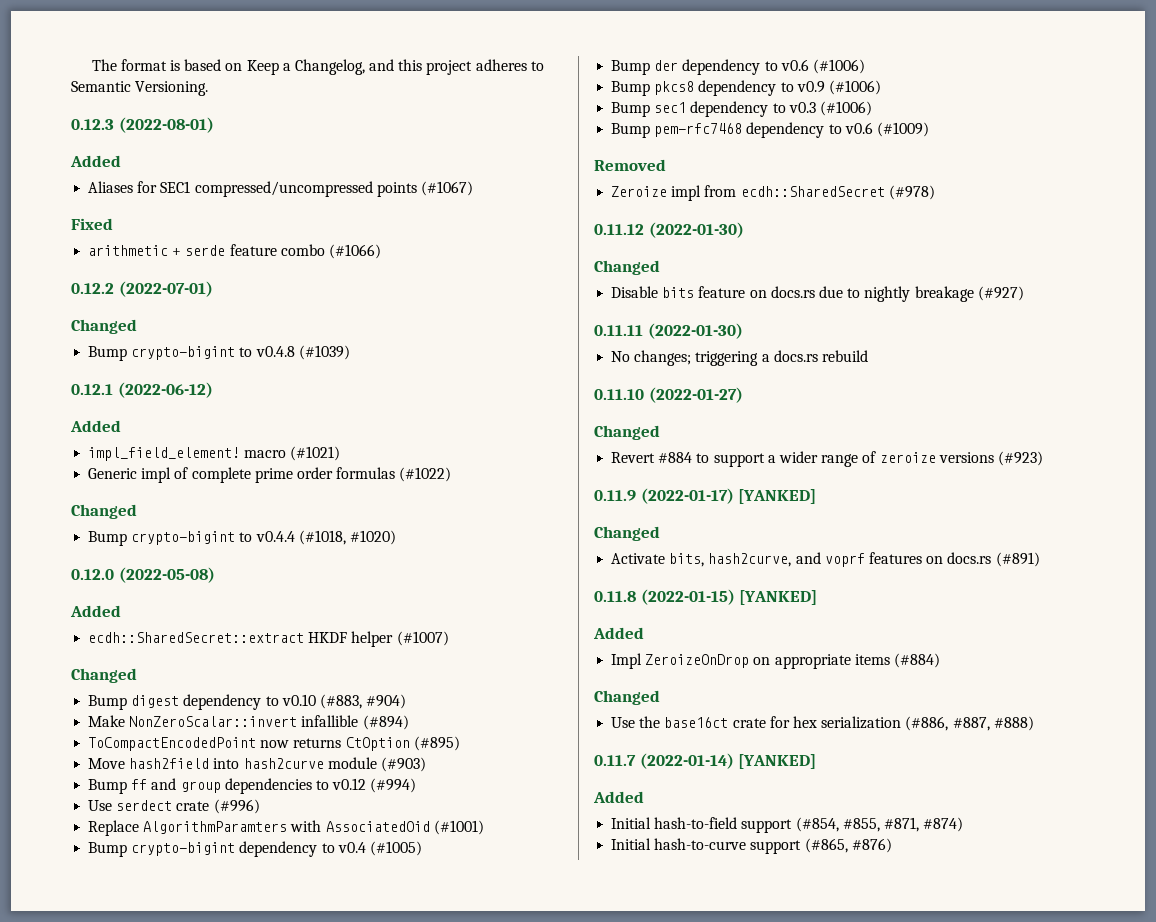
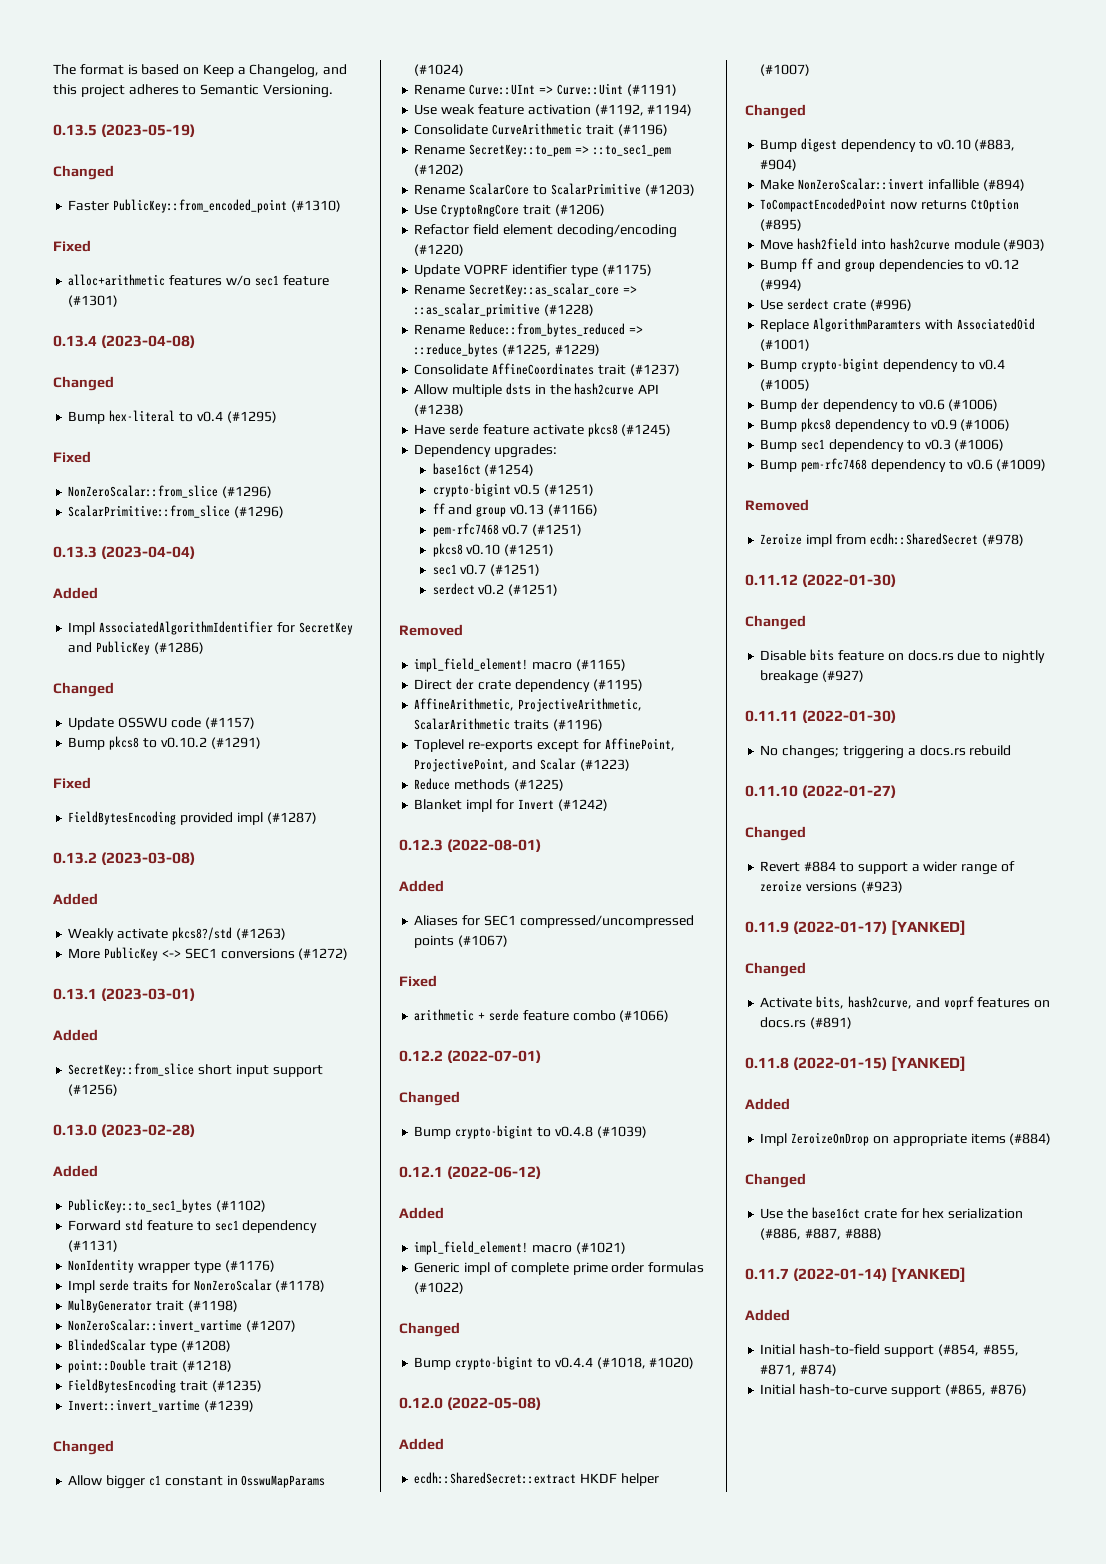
(209, 88) none -> [53,124,196,137] [53,165,114,180] [68,199,341,213] [53,240,91,252] [68,274,329,286] [68,295,119,307] [53,335,196,348] [53,376,114,391] [68,410,277,424] [53,451,91,463] [68,485,273,498] [68,505,285,518] [53,546,196,559] [53,587,98,599] [68,621,353,635] [68,641,204,655] [53,682,114,697] [68,717,255,730] [68,736,261,750] [53,777,91,789] [68,811,317,825] [53,852,196,865] [53,893,98,905] [68,927,286,941] [68,947,349,961] [53,988,196,1001] [53,1029,98,1041] [68,1063,323,1077] [68,1084,119,1096] [53,1124,196,1137] [53,1165,98,1177] [68,1199,267,1213] [68,1219,318,1233] [68,1240,119,1252] [68,1259,275,1273] [68,1279,326,1293] [68,1299,238,1313] [68,1319,297,1332] [68,1339,231,1353] [68,1359,232,1373] [68,1379,262,1393] [68,1399,255,1412] [53,1440,114,1455] [68,1475,326,1489] [414,64,465,76] [414,83,677,96] [414,104,693,116] [414,123,668,136] [414,144,671,157] [414,164,465,176] [414,183,695,196] [414,204,605,217] [414,224,677,238] [414,244,465,256] [414,264,652,277] [414,283,637,297] [414,303,595,317] [414,323,643,337] [414,343,600,357] [414,363,680,376] [414,383,660,397] [414,404,465,416] [414,423,672,437] [414,444,558,458] [432,463,535,476] [432,483,595,497] [432,503,598,517] [432,523,583,537] [432,543,555,557] [432,564,541,576] [432,583,559,596] [399,624,463,636] [414,658,626,672] [414,678,643,692] [414,698,643,712] [414,718,603,731] [414,738,675,752] [414,758,630,772] [414,778,564,791] [414,799,608,812] // 0.13.5 (2023-05-19) // Changed // Faster PublicKey::from_encoded_point (#1310) // Fixed // alloc+arithmetic features w/o sec1 feature (#1301) // 0.13.4 (2023-04-08) // Changed // Bump hex-literal to v0.4 (#1295) // Fixed // NonZeroScalar::from_slice (#1296) // ScalarPrimitive::from_slice (#1296) // 0.13.3 (2023-04-04) // Added // Impl AssociatedAlgorithmIdentifier for SecretKey and PublicKey (#1286) // Changed // Update OSSWU code (#1157) // Bump pkcs8 to v0.10.2 (#1291) // Fixed // FieldBytesEncoding provided impl (#1287) // 0.13.2 (2023-03-08) // Added // Weakly activate pkcs8?/std (#1263) // More PublicKey <-> SEC1 conversions (#1272) // 0.13.1 (2023-03-01) // Added // SecretKey::from_slice short input support (#1256) // 0.13.0 (2023-02-28) // Added // PublicKey::to_sec1_bytes (#1102) // Forward std feature to sec1 dependency (#1131) // NonIdentity wrapper type (#1176) // Impl serde traits for NonZeroScalar (#1178) // MulByGenerator trait (#1198) // NonZeroScalar::invert_vartime (#1207) // BlindedScalar type (#1208) // point::Double trait (#1218) // FieldBytesEncoding trait (#1235) // Invert::invert_vartime (#1239) // Changed // Allow bigger c1 constant in OsswuMapParams (#1024) // Rename Curve::UInt => Curve::Uint (#1191) // Use weak feature activation (#1192, #1194) // Consolidate CurveArithmetic trait (#1196) // Rename SecretKey::to_pem => ::to_sec1_pem (#1202) // Rename ScalarCore to ScalarPrimitive (#1203) // Use CryptoRngCore trait (#1206) // Refactor field element decoding/encoding (#1220) // Update VOPRF identifier type (#1175) // Rename SecretKey::as_scalar_core => ::as_scalar_primitive (#1228) // Rename Reduce::from_bytes_reduced => ::reduce_bytes (#1225, #1229) // Consolidate AffineCoordinates trait (#1237) // Allow multiple dsts in the hash2curve API (#1238) // Have serde feature activate pkcs8 (#1245) // Dependency upgrades: // base16ct (#1254) // crypto-bigint v0.5 (#1251) // ff and group v0.13 (#1166) // pem-rfc7468 v0.7 (#1251) // pkcs8 v0.10 (#1251) // sec1 v0.7 (#1251) // serdect v0.2 (#1251) // Removed // impl_field_element! macro (#1165) // Direct der crate dependency (#1195) // AffineArithmetic, ProjectiveArithmetic, ScalarArithmetic traits (#1196) // Toplevel re-exports except for AffinePoint, ProjectivePoint, and Scalar (#1223) // Reduce methods (#1225) // Blanket impl for Invert (#1242)

